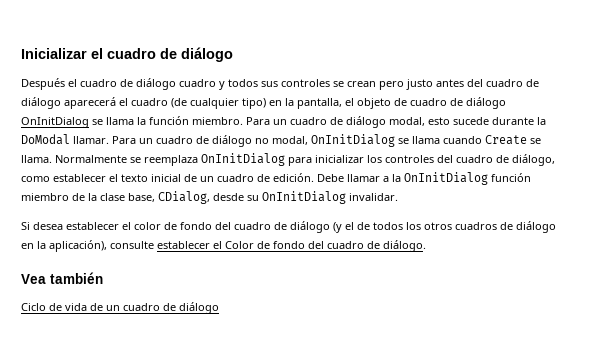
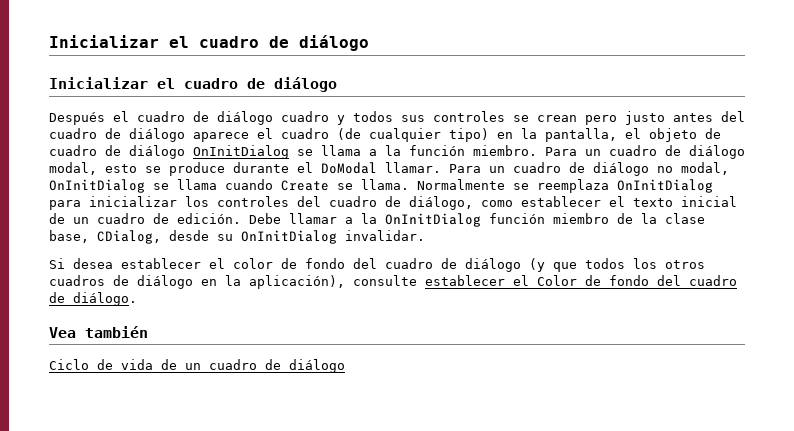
[21,47,233,62] Inicializar el cuadro de diálogo -> [49,35,369,51] [49,77,337,92] Inicializar el cuadro de diálogo // Inicializar el cuadro de diálogo
[64,97,116,109] aparecerá -> [193,132,249,142] aparece
(134, 121) none -> [369,149,377,156] a
[453,117,546,125] sucede durante la -> [145,162,313,176] se produce durante el
[345,222,370,230] el de -> [553,262,577,272] que

